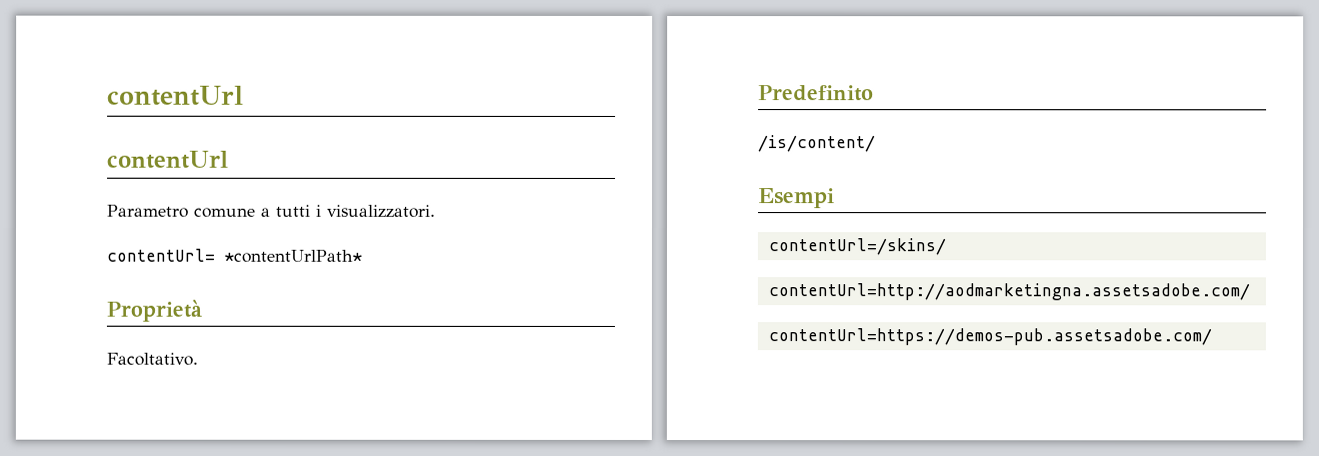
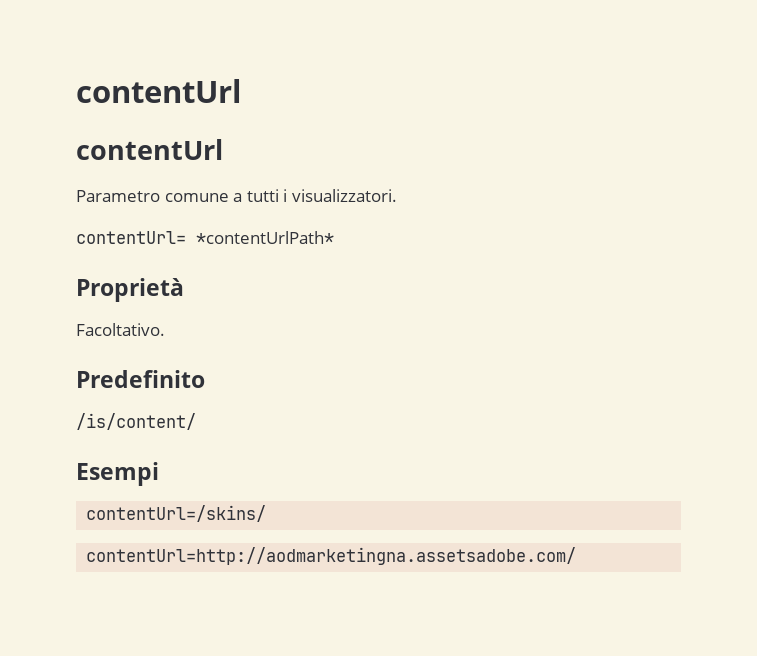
[767,328,1212,346] // contentUrl=https://demos-pub.assetsadobe.com/ -> (577, 556) none

